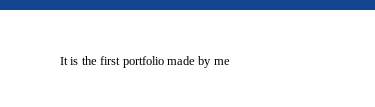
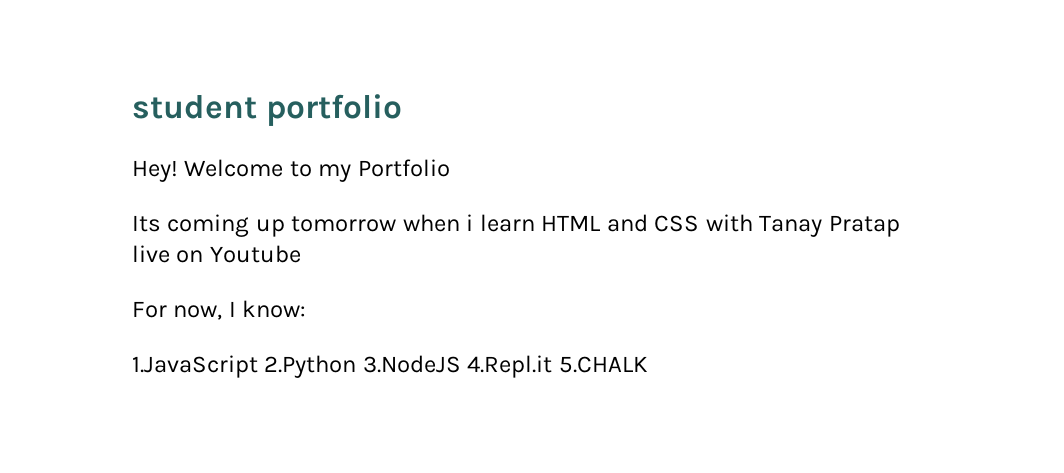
[60,56,230,68] It is the first portfolio made by me -> [132,94,403,126] [132,159,450,182] [132,214,900,237] [132,245,301,263] [132,300,307,320] [132,355,648,378] student portfolio // Hey! Welcome to my Portfolio // Its coming up tomorrow when i learn HTML and CSS with Tanay Pratap live on Youtube // For now, I know: // 1.JavaScript 2.Python 3.NodeJS 4.Repl.it 5.CHALK

